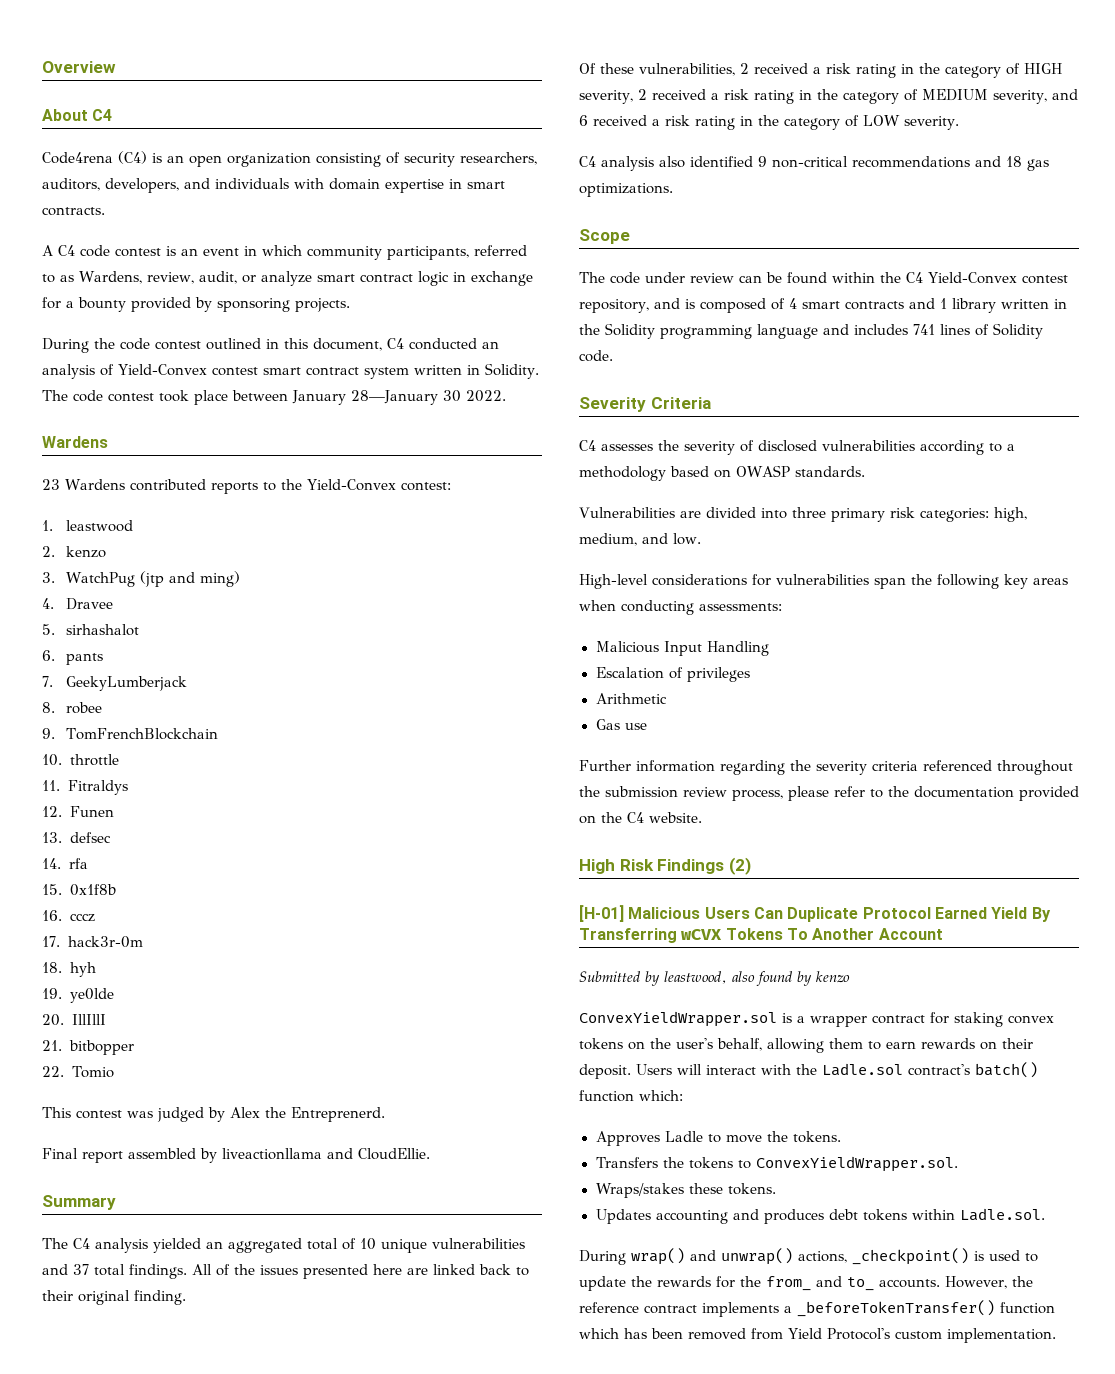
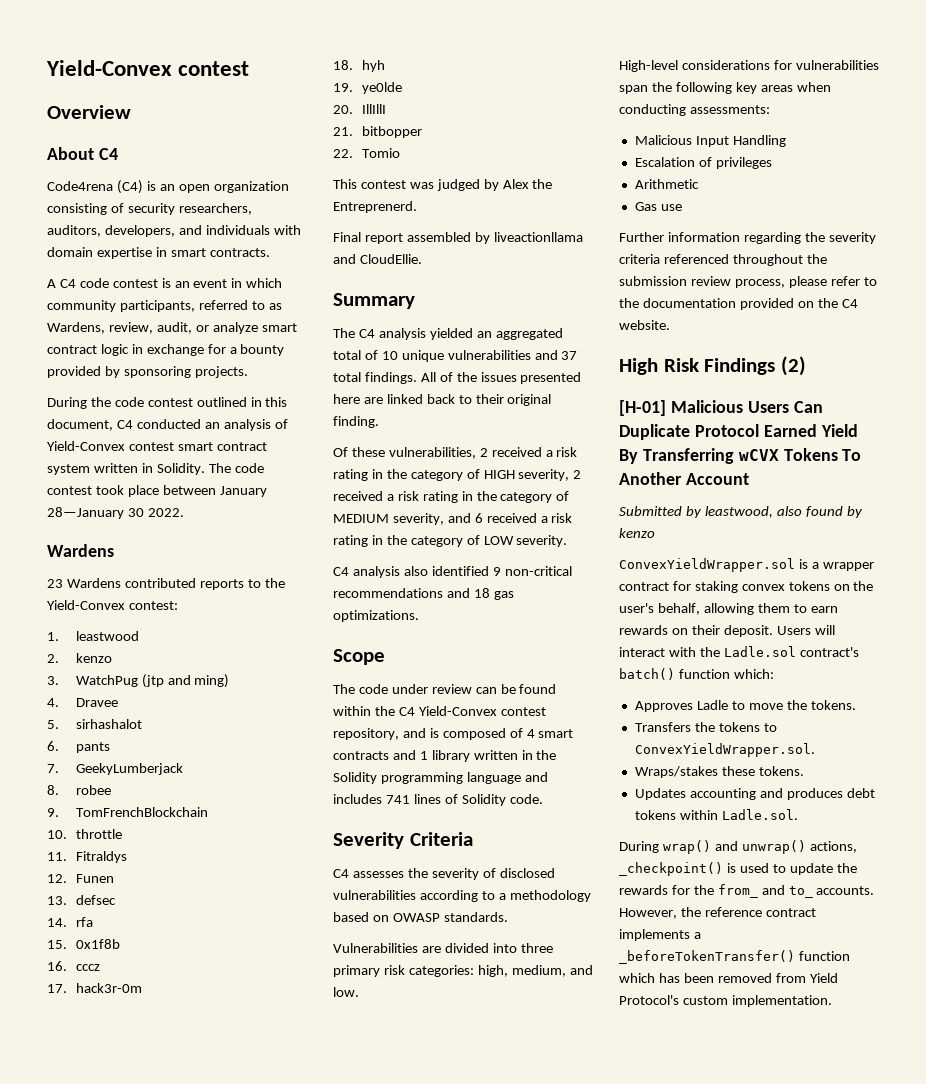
(42, 67) none -> [46,60,250,76] Yield-Convex contest //

